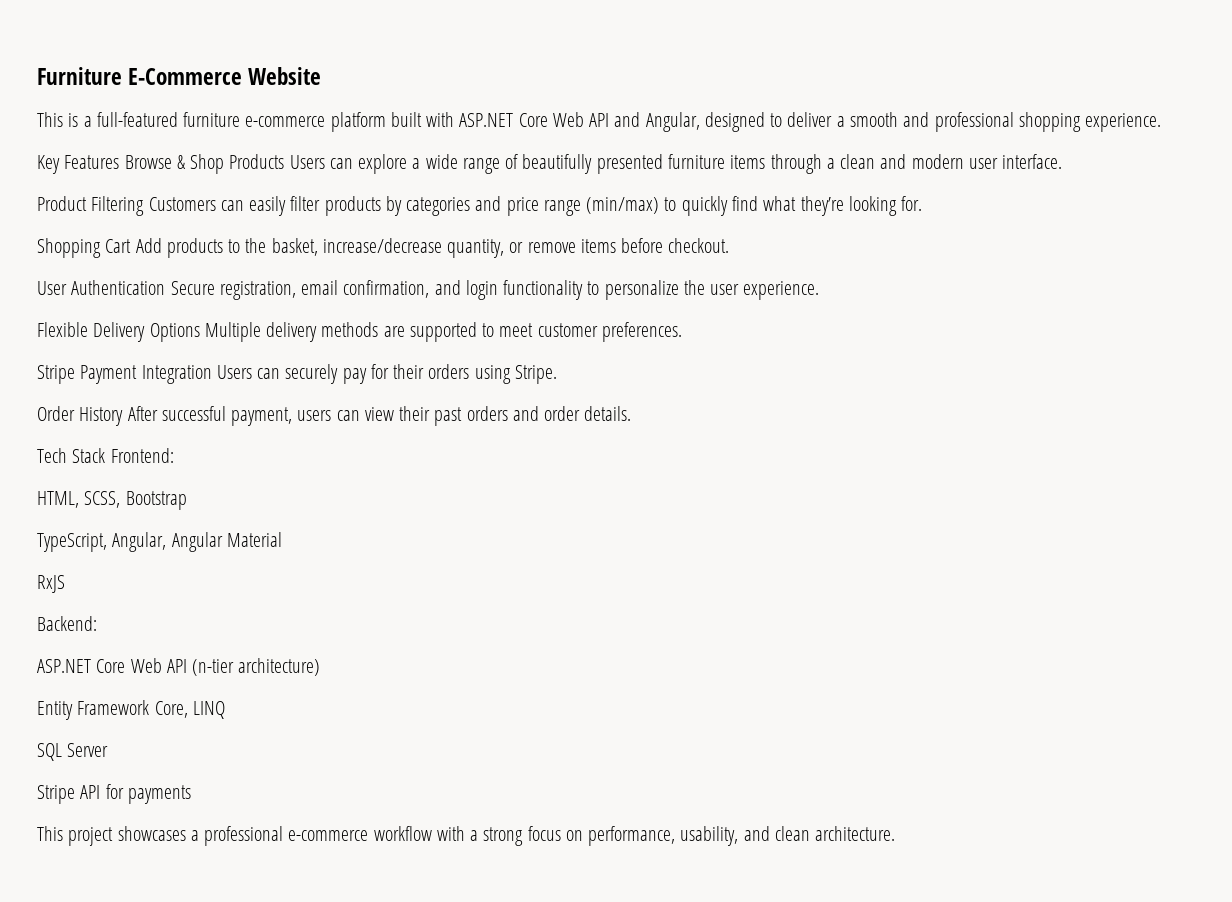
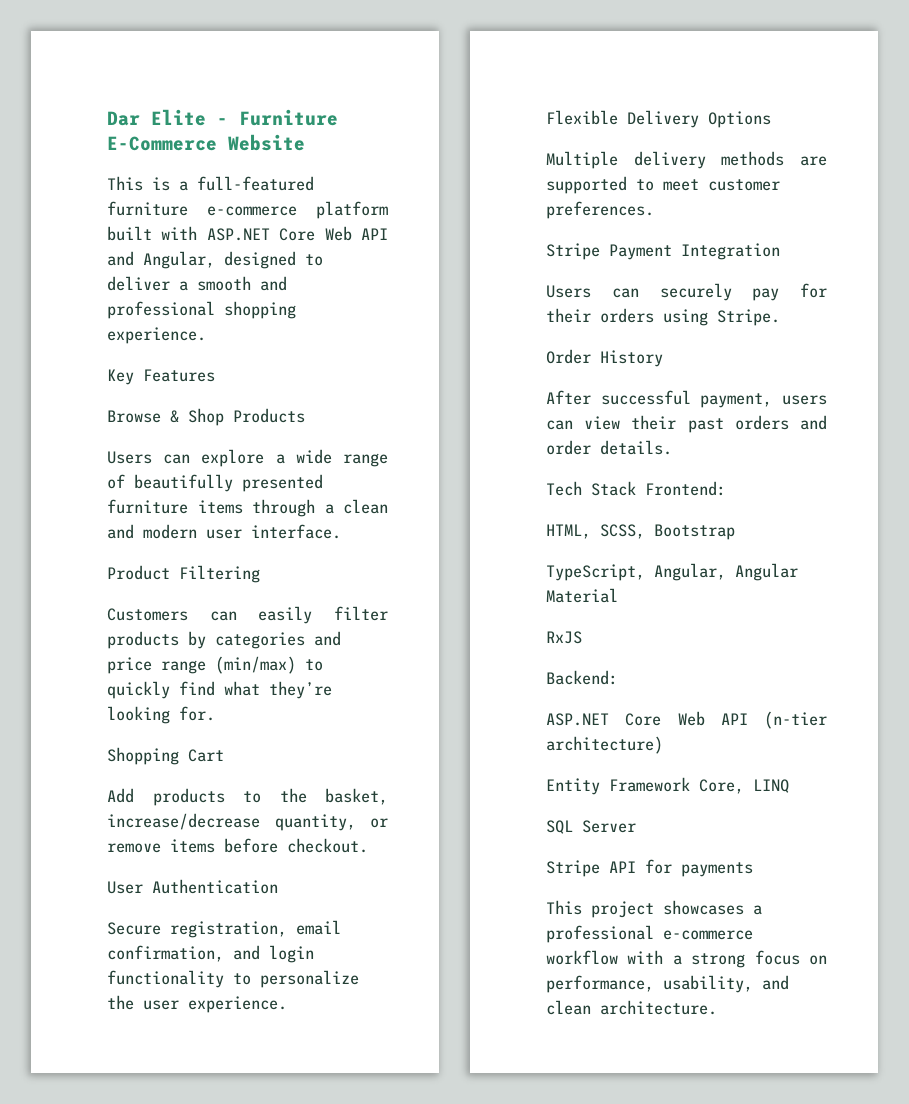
(37, 76) none -> [107,109,228,126] Dar Elite -
(120, 162) none -> (215, 375) //
(285, 161) none -> (305, 415) //
(145, 206) none -> (260, 574) //
(132, 246) none -> (224, 755) //
(166, 287) none -> (278, 886) //
(200, 332) none -> (771, 119) //
(212, 374) none -> (780, 251) //
(124, 416) none -> (663, 358) //

